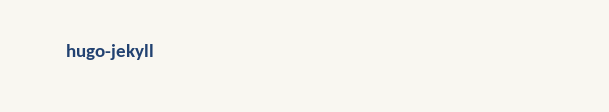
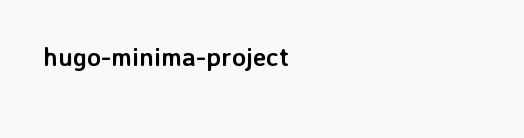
[66,44,154,60] hugo-jekyll -> [43,47,289,71] hugo-minima-project

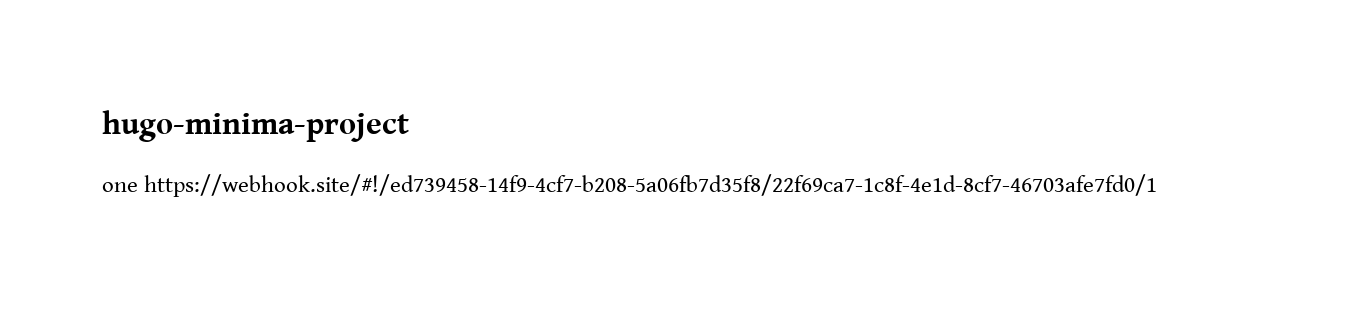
(289, 59) none -> [102,174,1158,197] // one https://webhook.site/#!/ed739458-14f9-4cf7-b208-5a06fb7d35f8/22f69ca7-1c8f-4e1d-8cf7-46703afe7fd0/1

